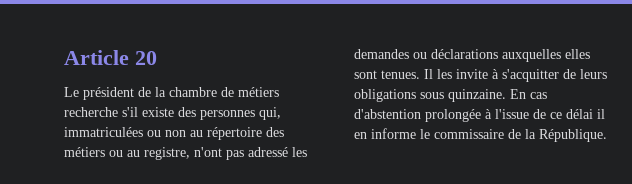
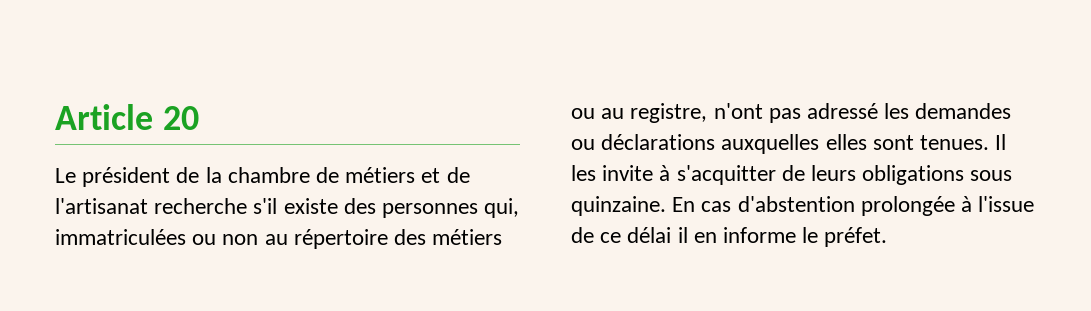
(279, 92) none -> [421,167,470,183] [55,198,148,214] et de l'artisanat
[434,129,607,142] commissaire de la République. -> [824,227,888,247] préfet.

